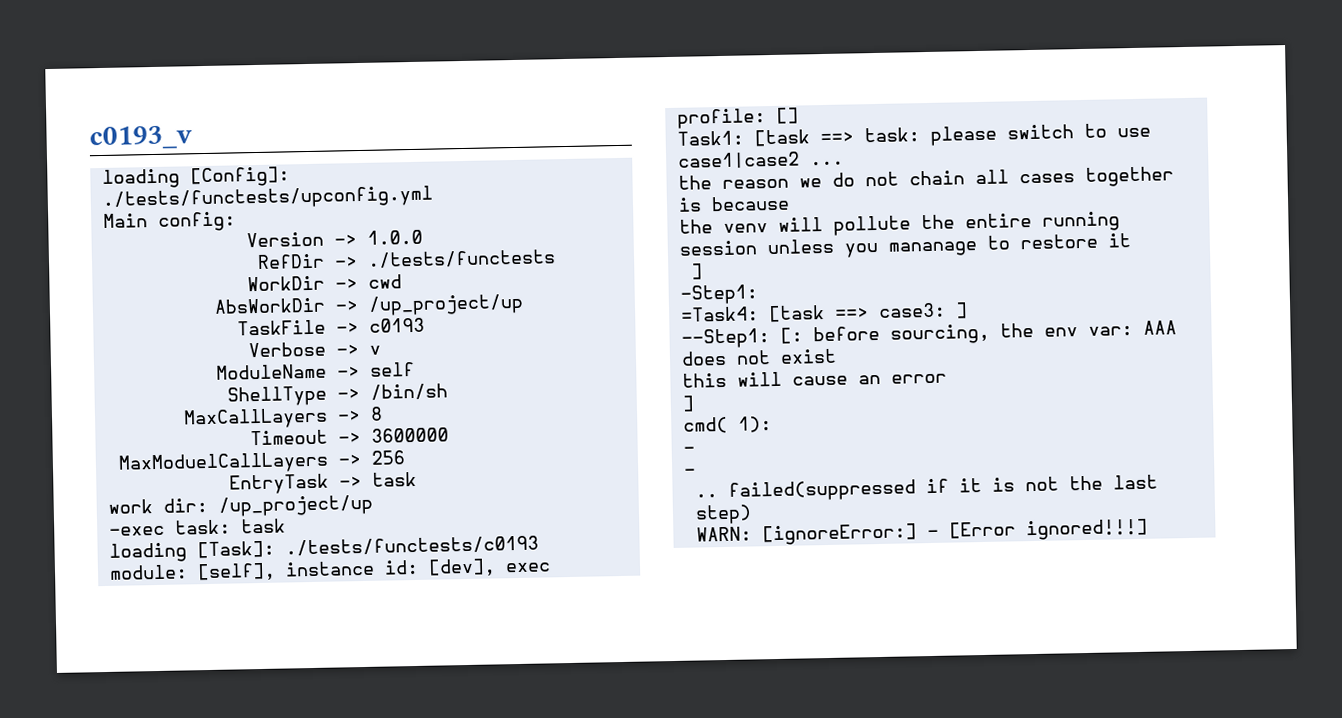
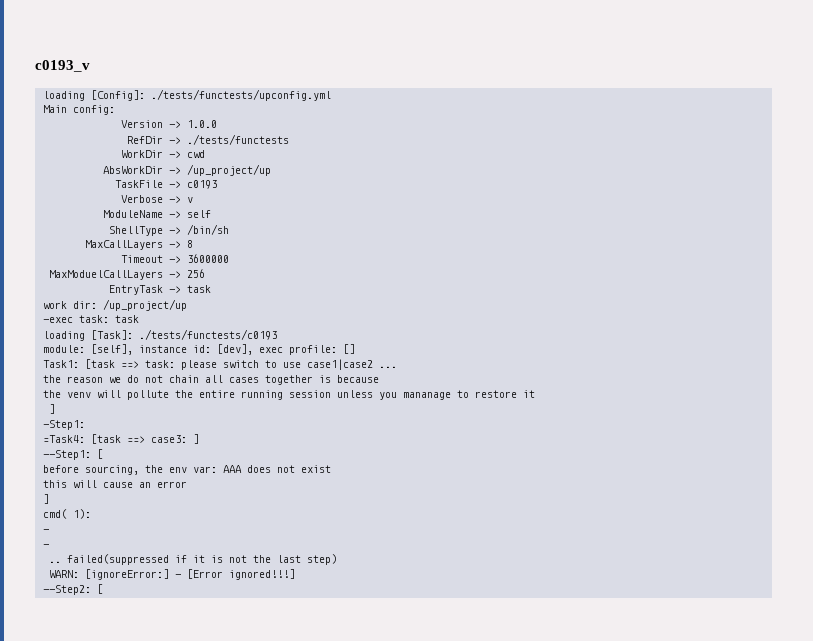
[779,327,803,344] [: -> [96,449,103,459] [ //
(1148, 529) none -> [42,584,103,595] // --Step2: [

